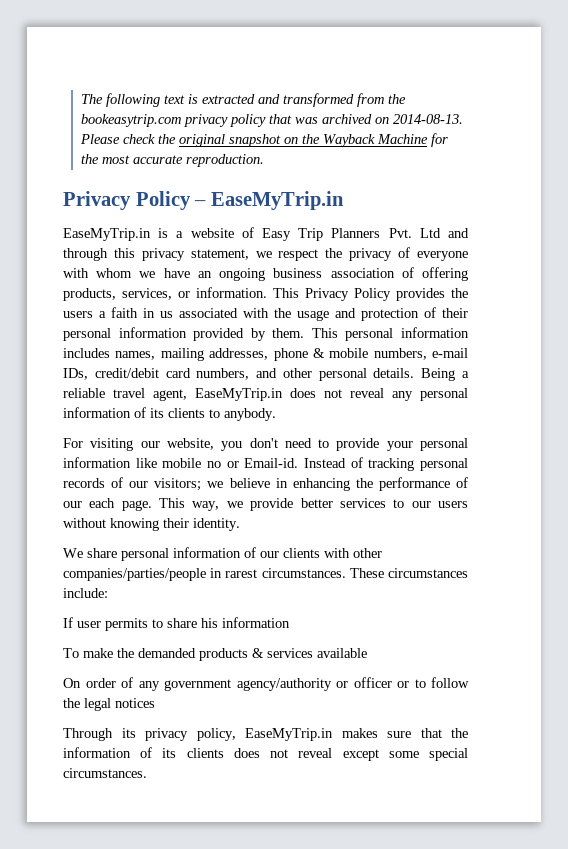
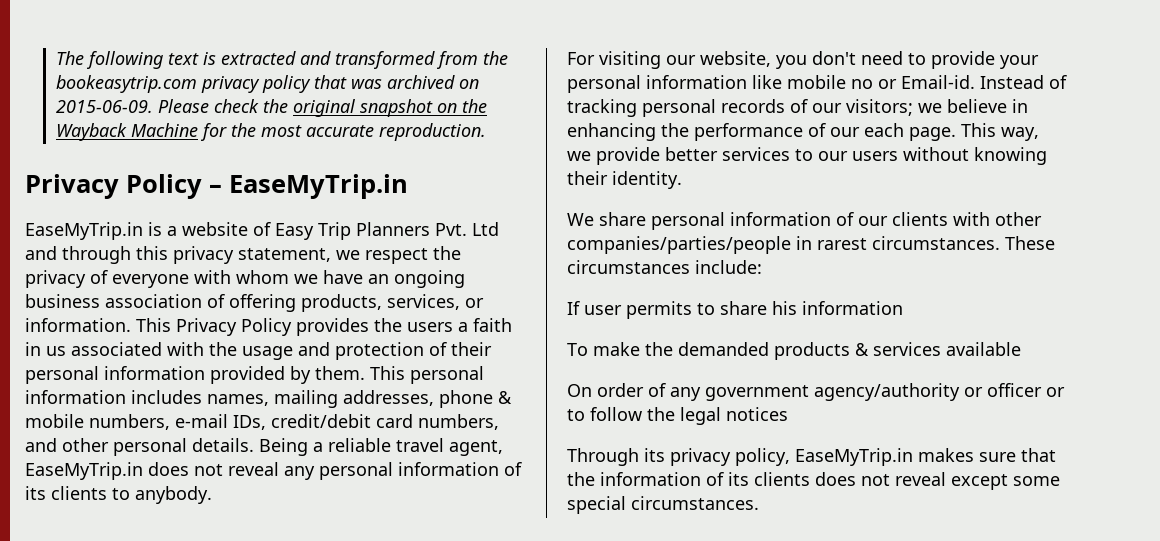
[393,114,464,124] 2014-08-13. -> [55,100,153,113] 2015-06-09.

